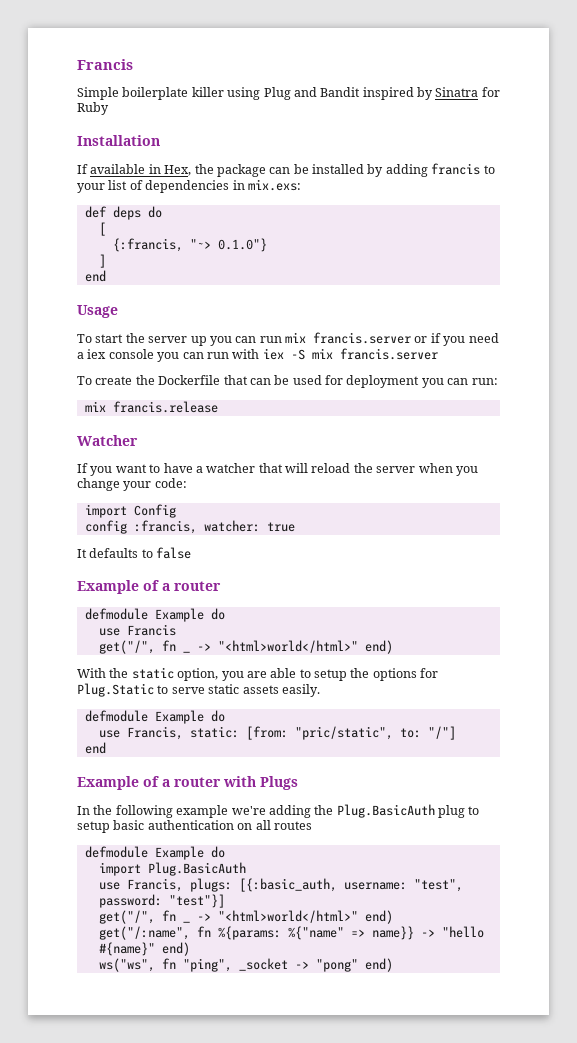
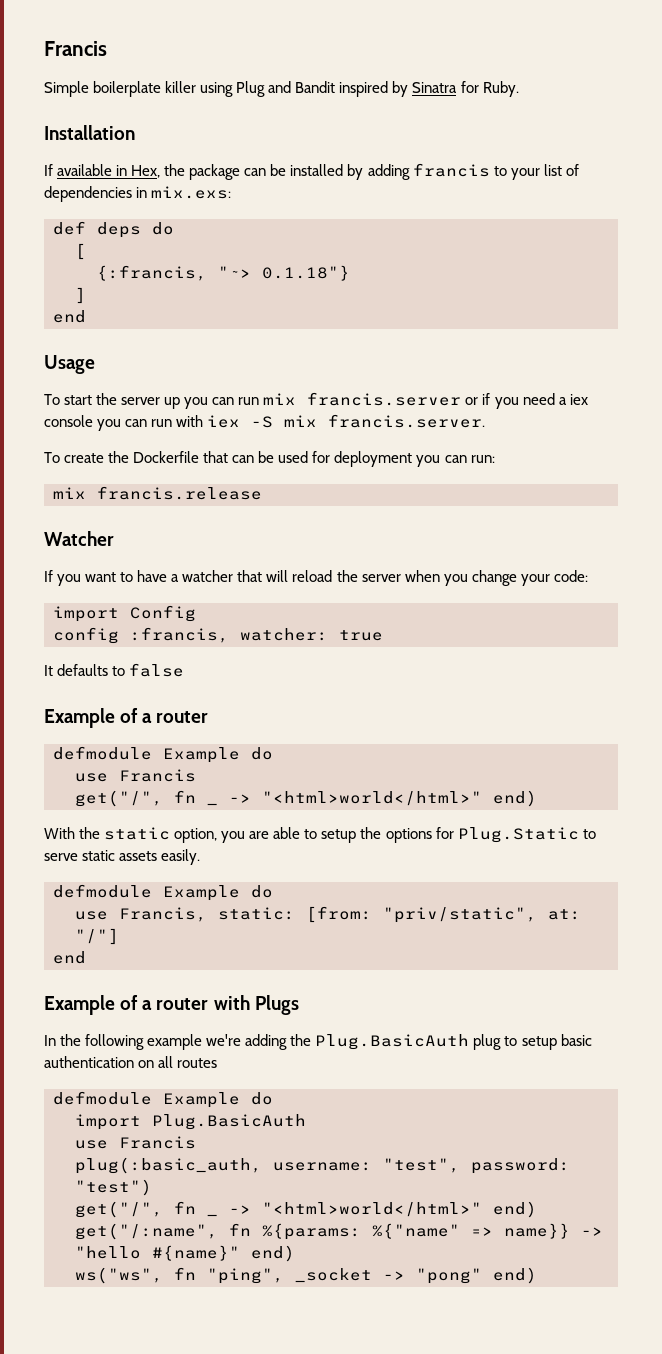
[77,102,109,115] Ruby -> [482,81,519,97] Ruby.
[217,238,267,252] 0.1.0"} -> [262,265,350,281] 0.1.18"}
[339,348,438,360] francis.server -> [328,414,486,428] francis.server.
[294,726,421,740] "pric/static", to: -> [383,907,581,923] "priv/static", at:
[126,878,337,892] Francis, plugs: [{:basic_auth, -> [119,1136,196,1149] [75,1157,262,1174] Francis // plug(:basic_auth,
[168,894,225,908] "test"}] -> [75,1179,152,1196] "test")

